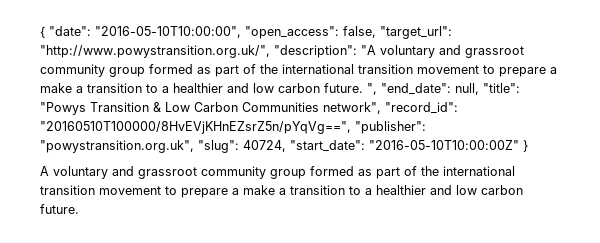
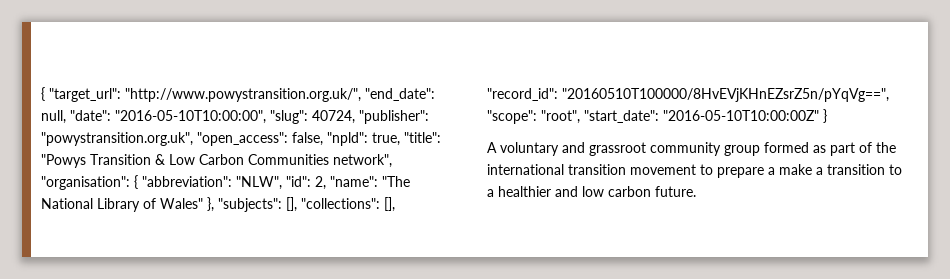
[40,26,452,39] [40,45,524,58] [40,64,557,77] [40,83,479,95] { "date": "2016-05-10T10:00:00", "open_access": false, "target_url": "http://www.powystransition.org.uk/", "description": "A voluntary and grassroot community group formed as part of the international transition movement to prepare a make a transition to a healthier and low carbon future. ", "end_date": null, -> [41,87,435,102] [41,110,429,124] [41,132,400,146] { "target_url": "http://www.powystransition.org.uk/", "end_date": null, "date": "2016-05-10T10:00:00", "slug": 40724, "publisher": "powystransition.org.uk", "open_access": false, "npld": true,
[385,102,458,114] [40,121,426,134] [40,140,286,153] "record_id": "20160510T100000/8HvEVjKHnEZsrZ5n/pYqVg==", "publisher": "powystransition.org.uk", "slug": 40724, -> [41,175,410,190] [41,197,395,212] [487,88,889,102] [487,110,580,124] "organisation": { "abbreviation": "NLW", "id": 2, "name": "The National Library of Wales" }, "subjects": [], "collections": [], "record_id": "20160510T100000/8HvEVjKHnEZsrZ5n/pYqVg==", "scope": "root",

